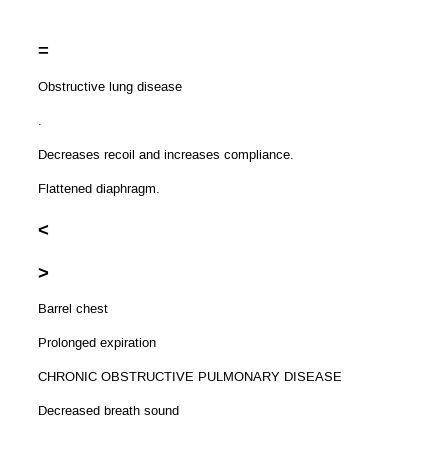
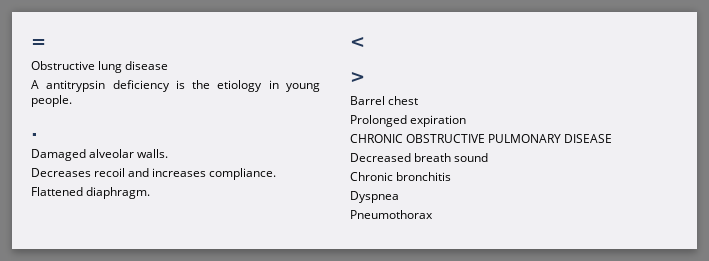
[38,124,42,125] . -> [31,80,320,92] [31,95,72,107] [31,133,38,136] [31,149,169,161] A antitrypsin deficiency is the etiology in young people. // . // Damaged alveolar walls.
(179, 410) none -> [350,172,452,181] [350,191,399,203] [350,210,433,219] // Chronic bronchitis // Dyspnea // Pneumothorax

